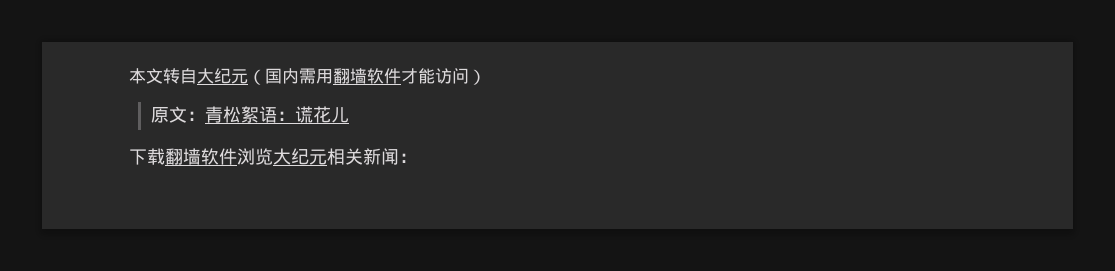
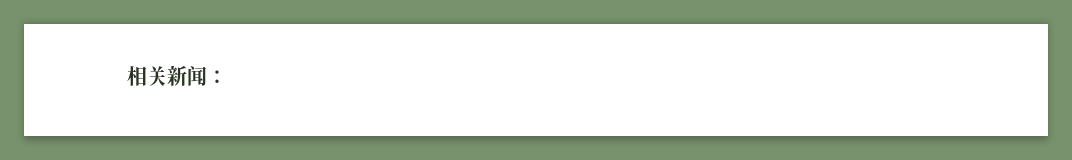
[129,68,486,85] [150,106,349,123] [129,148,327,165] 本文转自大纪元（国内需用翻墙软件才能访问） // 原文：青松絮语：谎花儿 // 下载翻墙软件浏览大纪元 -> (127, 76) none

